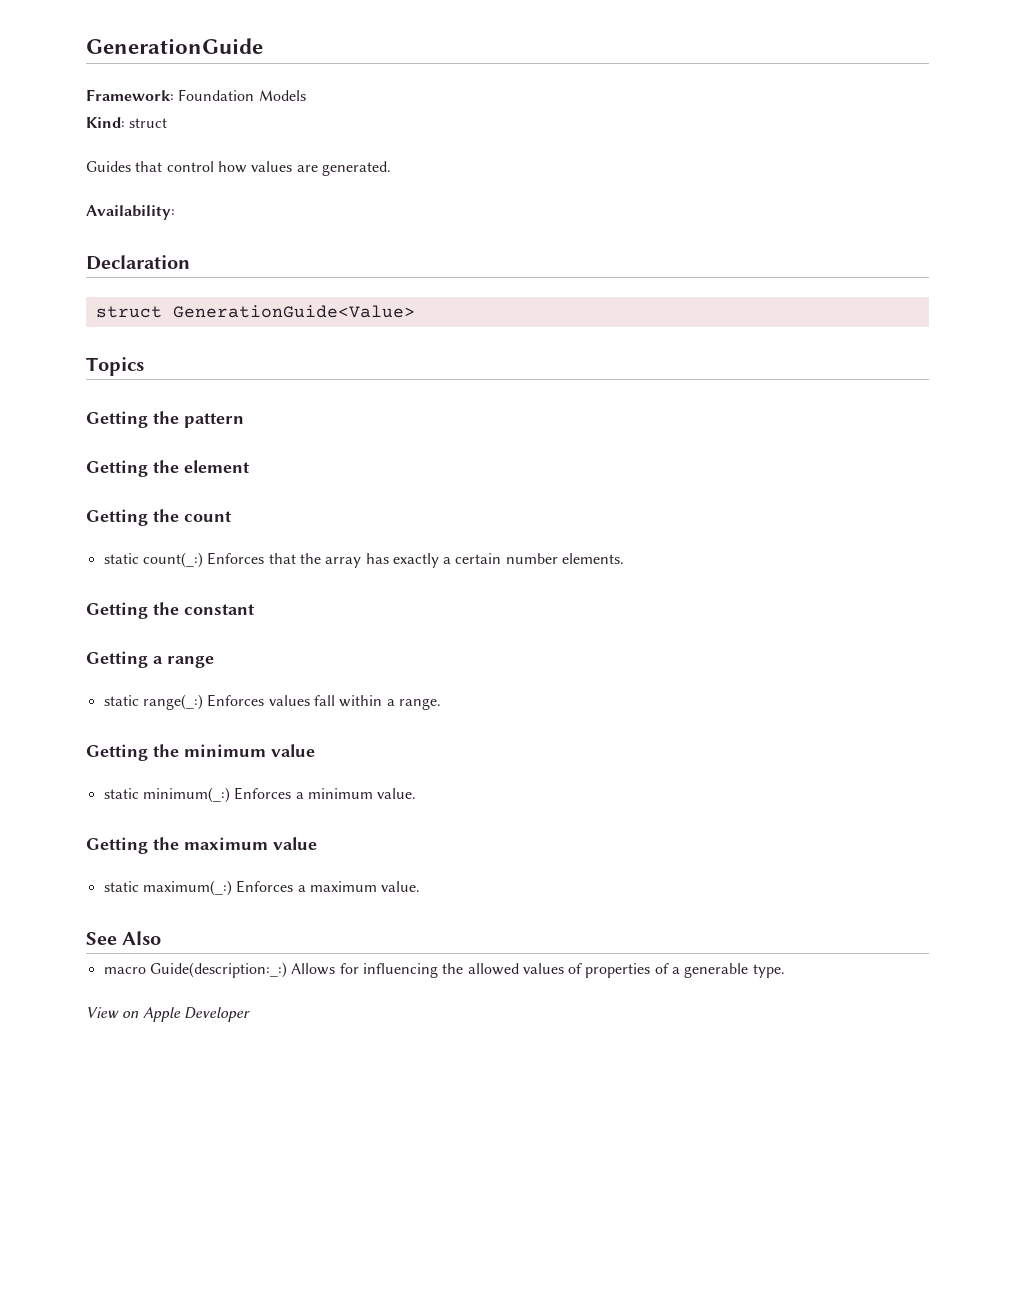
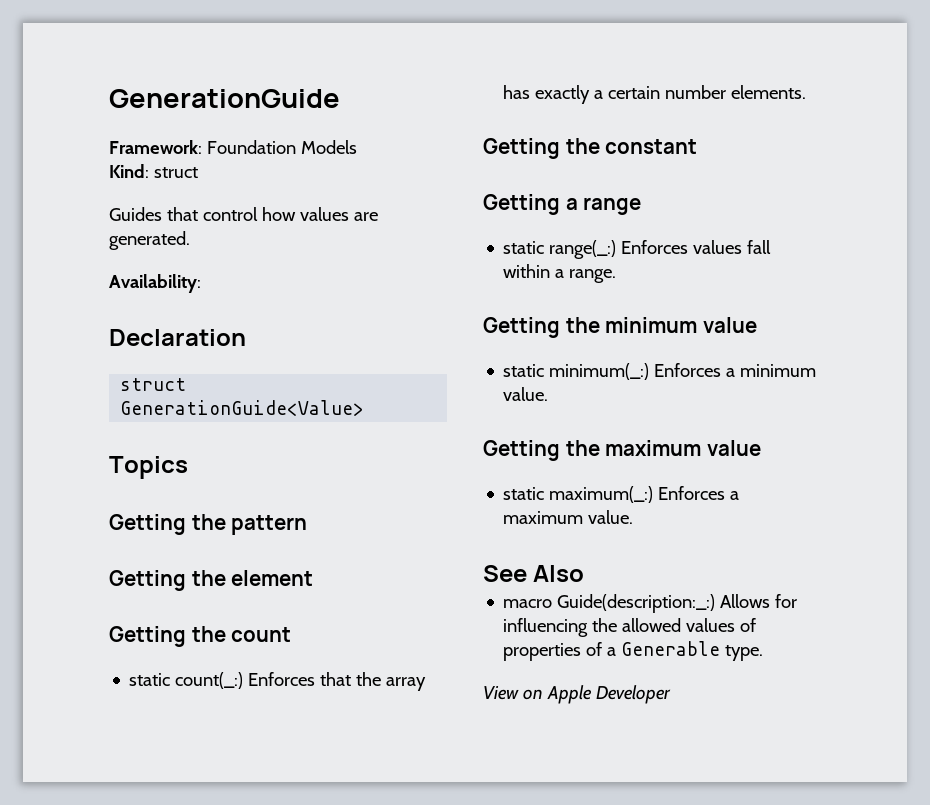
[684,963,749,978] generable -> [621,641,721,656] Generable

